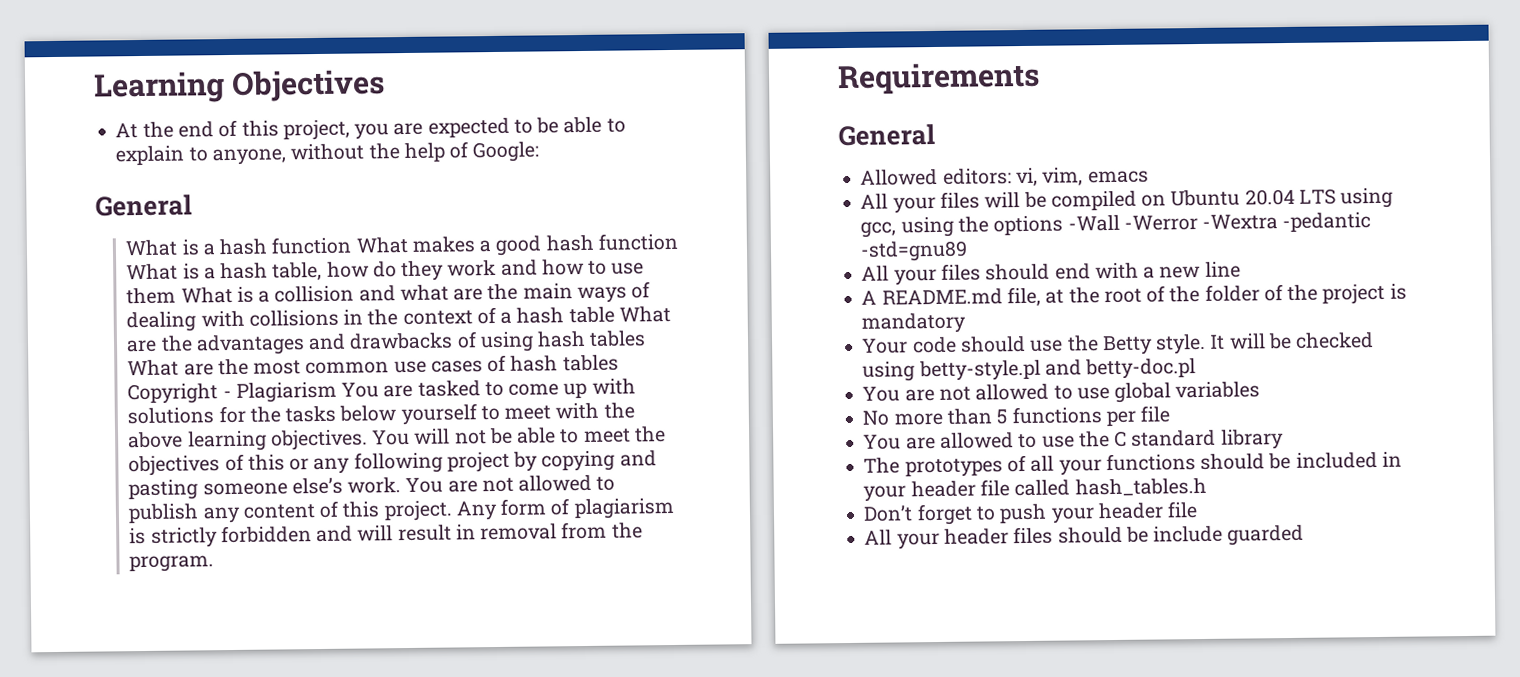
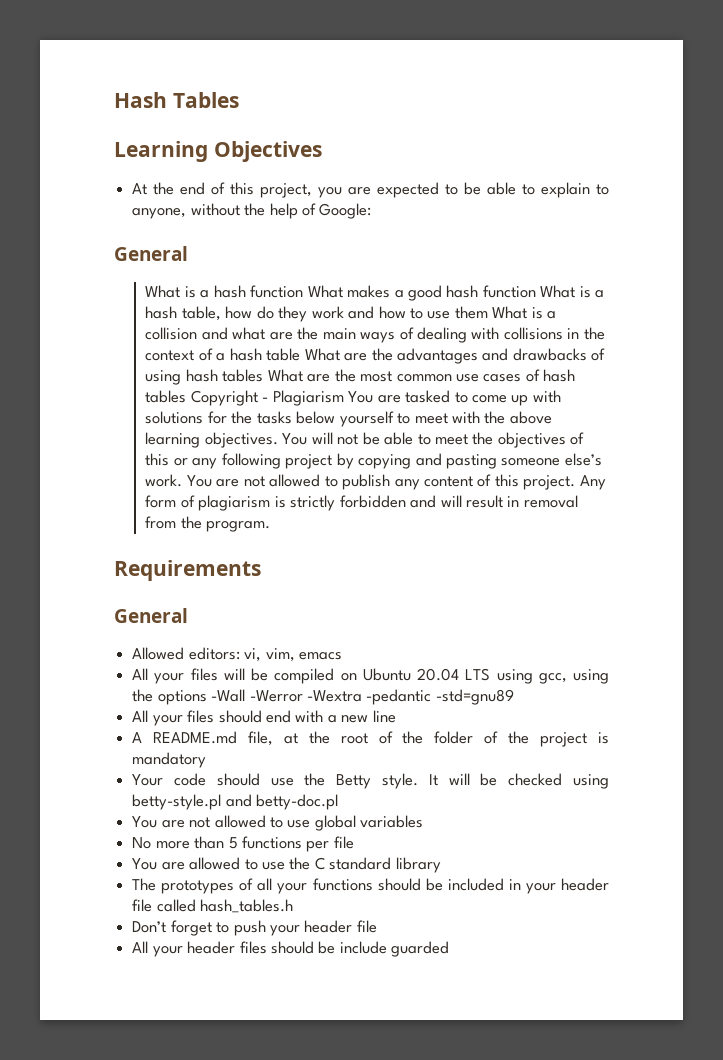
(93, 87) none -> [114,92,239,108] Hash Tables //

